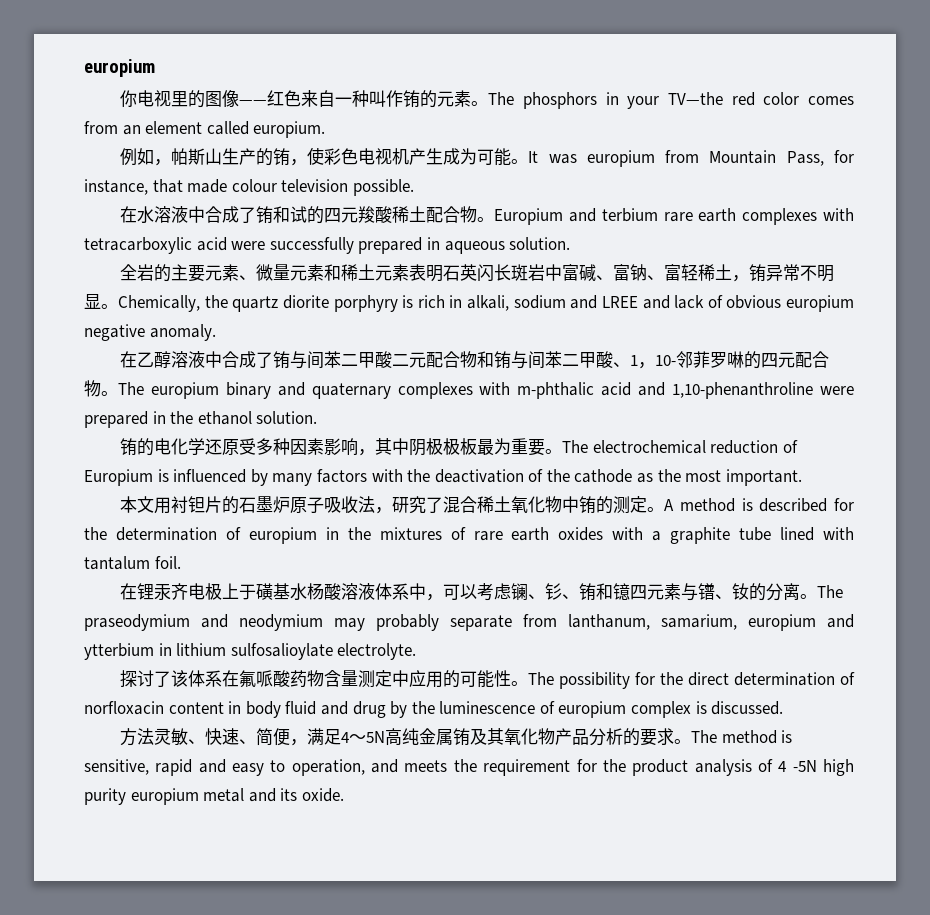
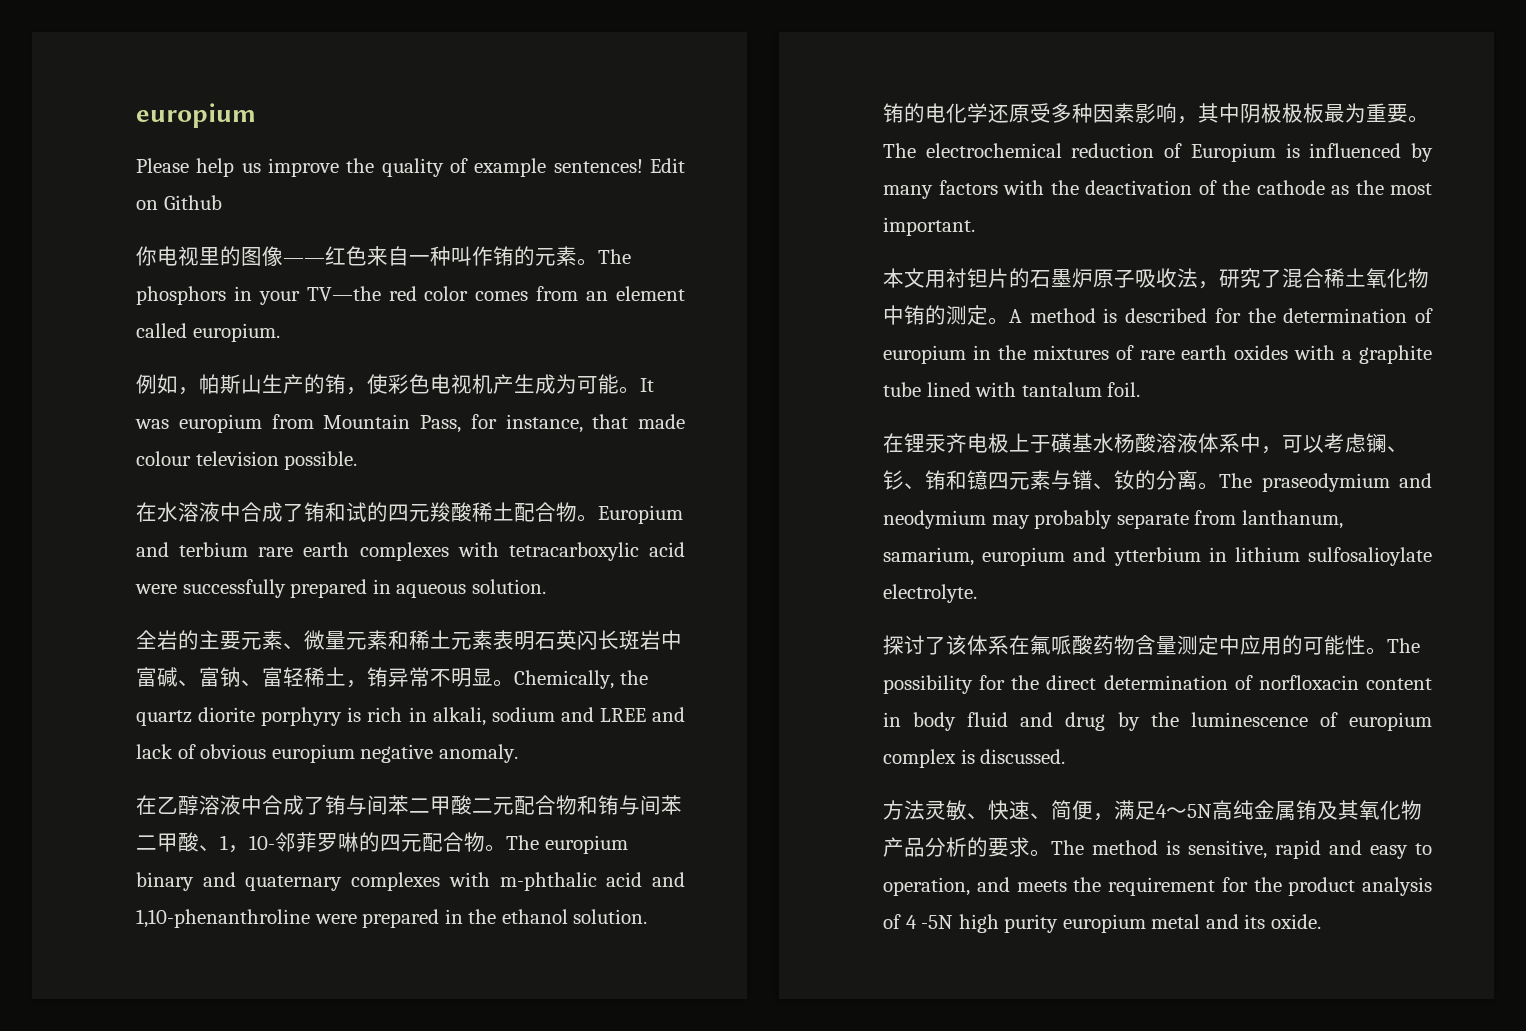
[84,59,155,77] europium -> [136,103,256,128] [136,158,685,177] [136,195,222,210] europium // Please help us improve the quality of example sentences! Edit on Github

